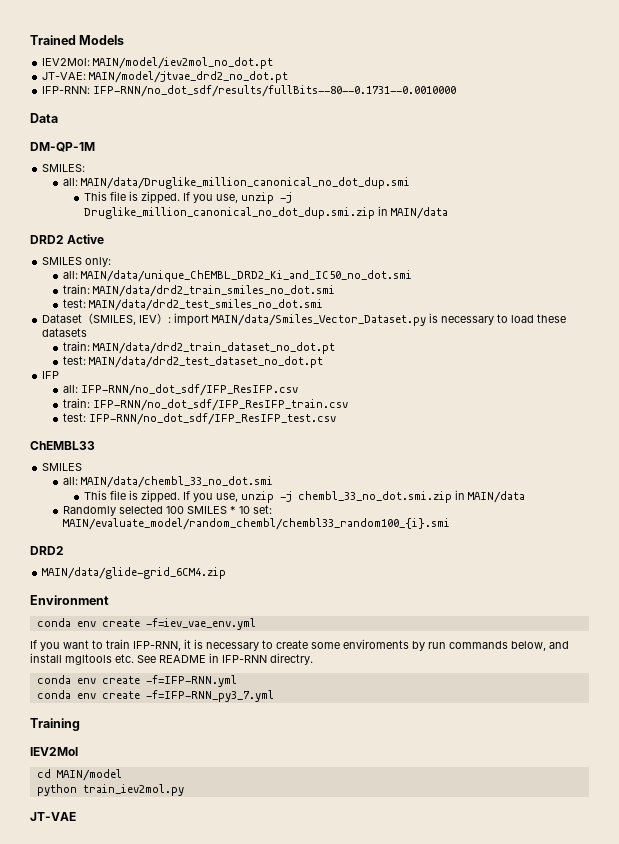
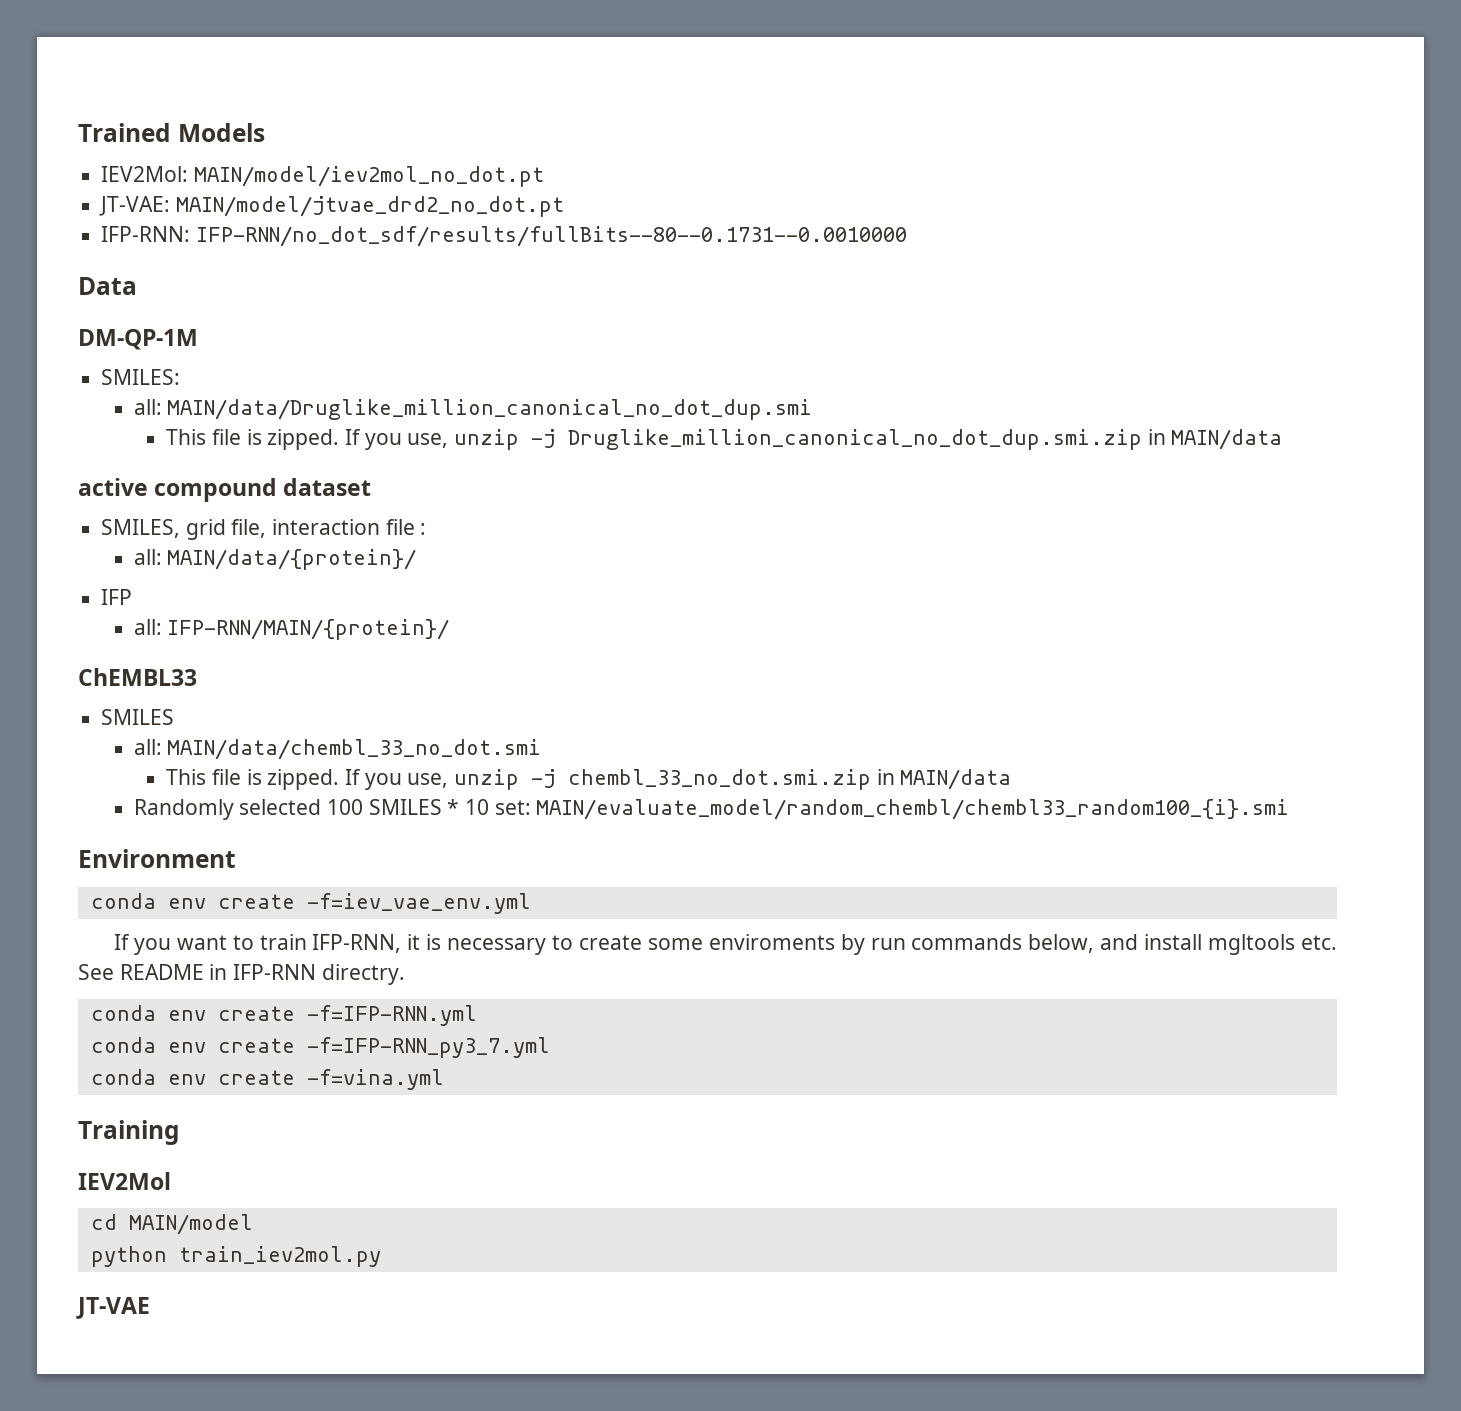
[30,234,105,244] [42,257,112,267] [63,270,413,282] [63,284,336,297] [63,299,324,311] [42,313,567,326] [42,328,88,337] [63,341,336,354] [63,356,324,368] [42,371,60,379] [63,384,299,396] [63,398,349,411] [63,413,337,425] DRD2 Active // SMILES only: // all: MAIN/data/unique_ChEMBL_DRD2_Ki_and_IC50_no_dot.smi // train: MAIN/data/drd2_train_smiles_no_dot.smi // test: MAIN/data/drd2_test_smiles_no_dot.smi // Dataset（SMILES, IEV）: import MAIN/data/Smiles_Vector_Dataset.py is necessary to load these datasets // train: MAIN/data/drd2_train_dataset_no_dot.pt // test: MAIN/data/drd2_test_dataset_no_dot.pt // IFP // all: IFP-RNN/no_dot_sdf/IFP_ResIFP.csv // train: IFP-RNN/no_dot_sdf/IFP_ResIFP_train.csv // test: IFP-RNN/no_dot_sdf/IFP_ResIFP_test.csv -> [78,478,372,502] [101,519,427,540] [133,549,417,570] [101,589,133,605] [133,619,450,640] active compound dataset // SMILES, grid file, interaction file : // all: MAIN/data/{protein}/ // IFP // all: IFP-RNN/MAIN/{protein}/
[30,546,64,555] [42,567,227,579] // DRD2 // MAIN/data/glide-grid_6CM4.zip -> (1290, 809) none
(274, 696) none -> [90,1069,444,1090] // conda env create -f=vina.yml

